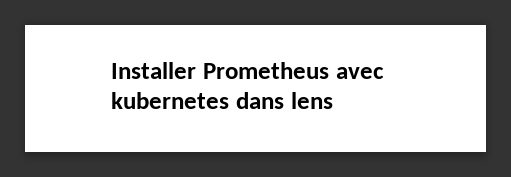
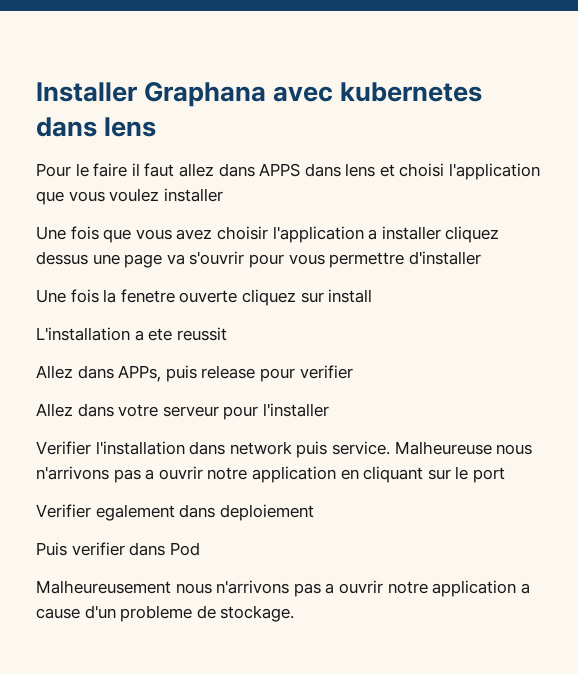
[202,62,329,79] Prometheus -> [144,82,267,107] Graphana
(333, 100) none -> [36,163,541,180] [36,188,223,205] [36,226,500,243] [36,251,481,268] [36,289,373,306] [36,327,227,341] [36,365,353,382] [36,403,329,420] [36,441,533,458] [36,466,505,483] [36,504,314,521] [36,542,200,556] [36,580,530,597] [36,605,295,622] // Pour le faire il faut allez dans APPS dans lens et choisi l'application que vous voulez installer // Une fois que vous avez choisir l'application a installer cliquez dessus une page va s'ouvrir pour vous permettre d'installer // Une fois la fenetre ouverte cliquez sur install // L'installation a ete reussit // Allez dans APPs, puis release pour verifier // Allez dans votre serveur pour l'installer // Verifier l'installation dans network puis service. Malheureuse nous n'arrivons pas a ouvrir notre application en cliquant sur le port // Verifier egalement dans deploiement // Puis verifier dans Pod // Malheureusement nous n'arrivons pas a ouvrir notre application a cause d'un probleme de stockage.

